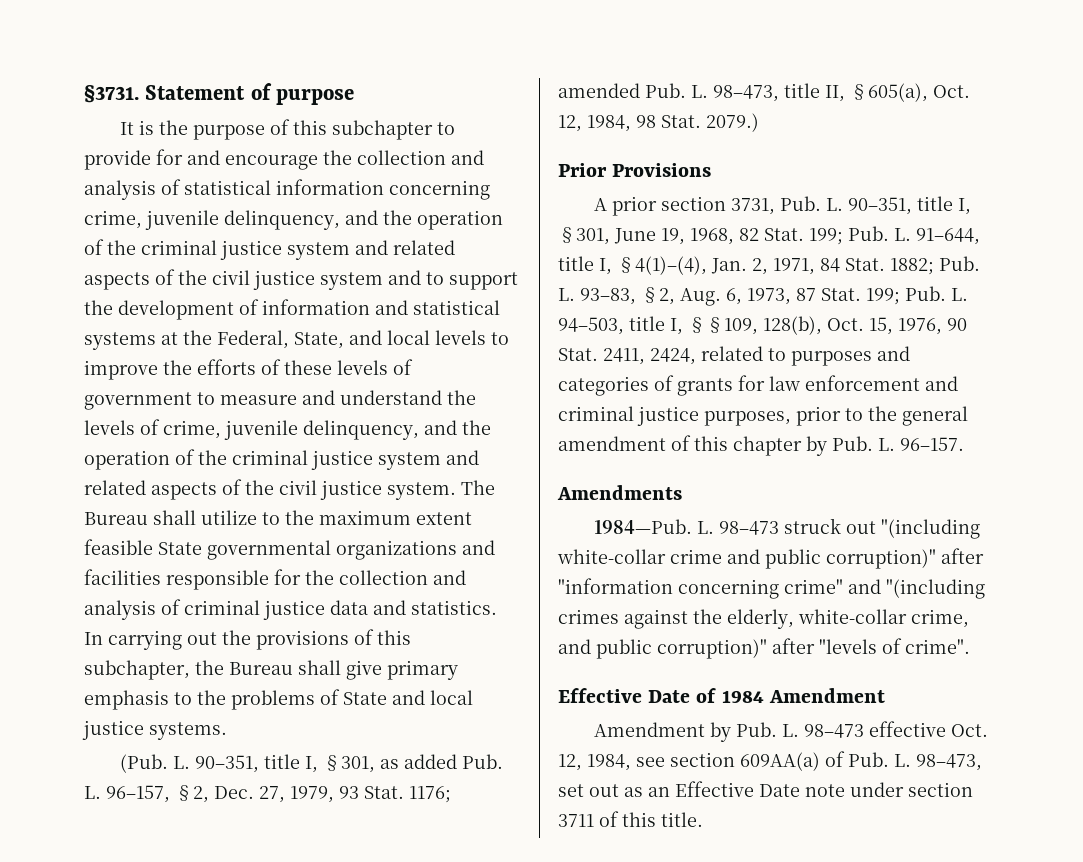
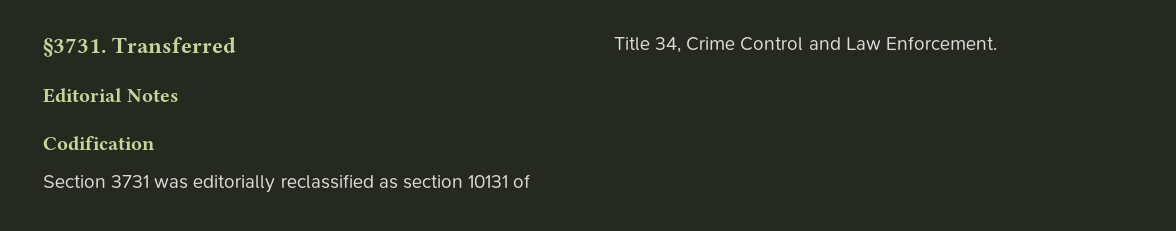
[145,83,355,105] [120,119,456,140] [84,149,484,170] [84,179,490,200] [84,210,503,230] [84,239,455,260] [84,269,518,290] [84,299,500,320] [84,330,509,350] [84,359,413,380] [84,390,476,410] [84,419,491,440] [84,449,479,470] [84,479,495,500] [84,510,472,525] [84,539,495,560] [84,569,466,590] [84,599,497,620] [84,629,411,650] [84,660,458,680] [84,689,473,710] [82,720,227,740] [120,754,504,773] [84,785,451,803] [558,83,970,102] [558,113,759,132] [558,163,712,177] [594,196,972,216] [558,226,980,245] [558,256,980,275] [558,286,968,306] [558,316,967,335] [558,346,910,366] [558,375,958,396] [558,406,968,426] [558,435,964,456] [557,485,682,500] [594,518,981,539] [557,548,984,569] [558,578,985,599] [558,609,969,629] [558,638,970,659] [558,688,885,703] [594,721,989,742] [558,751,982,771] [558,781,973,797] [558,811,703,827] Statement of purpose // It is the purpose of this subchapter to provide for and encourage the collection and analysis of statistical information concerning crime, juvenile delinquency, and the operation of the criminal justice system and related aspects of the civil justice system and to support the development of information and statistical systems at the Federal, State, and local levels to improve the efforts of these levels of government to measure and understand the levels of crime, juvenile delinquency, and the operation of the criminal justice system and related aspects of the civil justice system. The Bureau shall utilize to the maximum extent feasible State governmental organizations and facilities responsible for the collection and analysis of criminal justice data and statistics. In carrying out the provisions of this subchapter, the Bureau shall give primary emphasis to the problems of State and local justice systems. // (Pub. L. 90–351, title I, §301, as added Pub. L. 96–157, §2, Dec. 27, 1979, 93 Stat. 1176; amended Pub. L. 98–473, title II, §605(a), Oct. 12, 1984, 98 Stat. 2079.) // Prior Provisions // A prior section 3731, Pub. L. 90–351, title I, §301, June 19, 1968, 82 Stat. 199; Pub. L. 91–644, title I, §4(1)–(4), Jan. 2, 1971, 84 Stat. 1882; Pub. L. 93–83, §2, Aug. 6, 1973, 87 Stat. 199; Pub. L. 94–503, title I, §§109, 128(b), Oct. 15, 1976, 90 Stat. 2411, 2424, related to purposes and categories of grants for law enforcement and criminal justice purposes, prior to the general amendment of this chapter by Pub. L. 96–157. // Amendments // 1984—Pub. L. 98–473 struck out "(including white-collar crime and public corruption)" after "information concerning crime" and "(including crimes against the elderly, white-collar crime, and public corruption)" after "levels of crime". // Effective Date of 1984 Amendment // Amendment by Pub. L. 98–473 effective Oct. 12, 1984, see section 609AA(a) of Pub. L. 98–473, set out as an Effective Date note under section 3711 of this title. -> [112,37,237,53] [43,88,180,103] [43,136,155,151] [43,174,531,193] [614,36,997,53] Transferred // Editorial Notes // Codification // Section 3731 was editorially reclassified as section 10131 of Title 34, Crime Control and Law Enforcement.

